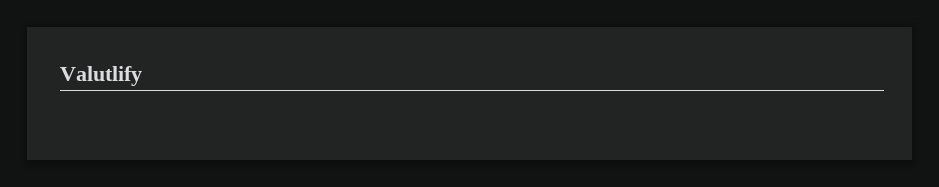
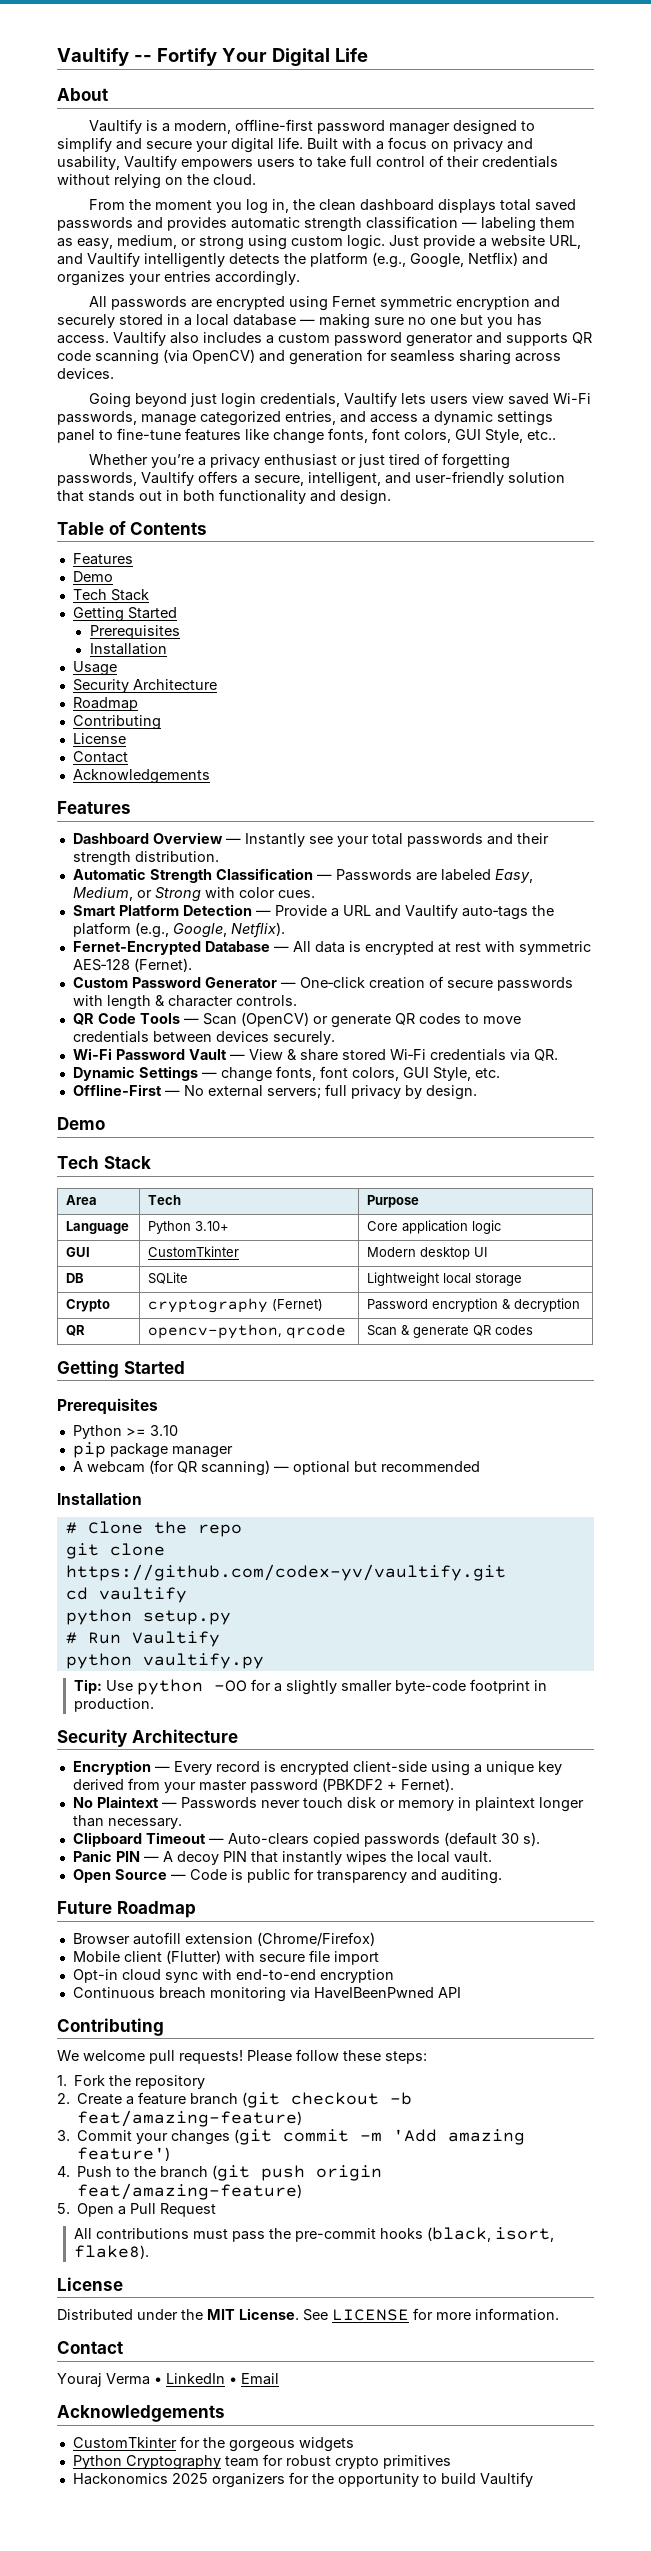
[60,66,142,86] Valutlify -> [57,48,368,66] [57,88,108,101] [89,119,536,135] [57,137,533,153] [57,155,558,170] [57,174,256,189] [89,199,577,214] [57,216,575,232] [57,235,581,250] [57,252,548,268] [57,271,300,286] [89,296,561,311] [57,314,542,329] [57,331,592,347] [57,349,561,365] [57,368,114,379] [89,392,592,408] [57,411,553,426] [57,428,556,444] [89,453,511,469] [57,471,565,487] [57,489,391,505] [57,521,208,535] [72,553,133,565] [72,571,113,582] [72,589,149,601] [72,607,177,622] [89,625,180,639] [89,643,167,655] [72,661,117,676] [72,679,217,693] [72,697,138,711] [72,715,161,730] [72,733,126,744] [72,751,128,763] [72,769,210,784] [57,801,131,814] [72,832,549,847] [72,851,219,866] [72,868,533,883] [72,887,315,902] [72,904,554,920] [72,922,285,938] [72,941,591,955] [72,958,192,972] [72,976,573,991] [72,995,297,1010] [72,1012,521,1028] [72,1031,335,1045] [72,1048,558,1061] [72,1066,500,1082] [72,1084,477,1100] [57,1117,105,1130] [57,1156,151,1169] [66,1195,98,1205] [148,1195,182,1205] [367,1195,420,1208] [66,1221,130,1234] [148,1221,230,1234] [367,1220,502,1234] [66,1247,91,1257] [148,1246,240,1257] [367,1247,488,1260] [66,1273,85,1283] [148,1272,189,1284] [367,1272,523,1286] [66,1299,111,1312] [148,1298,324,1313] [367,1298,581,1312] [66,1325,86,1336] [148,1324,347,1339] [367,1325,534,1338] [57,1360,185,1378] [57,1398,158,1415] [72,1425,178,1439] [72,1442,233,1458] [72,1460,480,1476] [57,1492,142,1505] [65,1521,242,1537] [65,1543,165,1559] [65,1564,506,1581] [65,1587,187,1603] [65,1609,231,1625] [65,1631,220,1647] [65,1653,264,1669] [73,1679,547,1695] [73,1698,154,1712] [57,1729,238,1747] [72,1760,562,1776] [72,1778,454,1793] [72,1796,584,1812] [72,1815,182,1829] [72,1832,540,1847] [72,1850,492,1865] [72,1868,502,1884] [57,1901,196,1918] [72,1932,375,1946] [72,1950,379,1965] [72,1969,394,1983] [72,1987,461,2002] [57,2018,164,2036] [57,2049,427,2064] [57,2075,206,2089] [57,2092,413,2108] [77,2110,303,2127] [57,2129,526,2145] [77,2147,171,2161] [57,2165,383,2181] [77,2183,303,2200] [57,2203,217,2217] [73,2227,554,2242] [73,2245,149,2259] [57,2277,123,2291] [57,2308,559,2321] [57,2341,123,2354] [57,2373,279,2387] [57,2405,225,2422] [72,2436,354,2452] [72,2454,451,2470] [72,2472,533,2488] Vaultify -- Fortify Your Digital Life // About // Vaultify is a modern, offline-first password manager designed to simplify and secure your digital life. Built with a focus on privacy and usability, Vaultify empowers users to take full control of their credentials without relying on the cloud. // From the moment you log in, the clean dashboard displays total saved passwords and provides automatic strength classification — labeling them as easy, medium, or strong using custom logic. Just provide a website URL, and Vaultify intelligently detects the platform (e.g., Google, Netflix) and organizes your entries accordingly. // All passwords are encrypted using Fernet symmetric encryption and securely stored in a local database — making sure no one but you has access. Vaultify also includes a custom password generator and supports QR code scanning (via OpenCV) and generation for seamless sharing across devices. // Going beyond just login credentials, Vaultify lets users view saved Wi-Fi passwords, manage categorized entries, and access a dynamic settings panel to fine-tune features like change fonts, font colors, GUI Style, etc.. // Whether you’re a privacy enthusiast or just tired of forgetting passwords, Vaultify offers a secure, intelligent, and user-friendly solution that stands out in both functionality and design. // Table of Contents // Features // Demo // Tech Stack // Getting Started // Prerequisites // Installation // Usage // Security Architecture // Roadmap // Contributing // License // Contact // Acknowledgements // Features // Dashboard Overview — Instantly see your total passwords and their strength distribution. // Automatic Strength Classification — Passwords are labeled Easy, Medium, or Strong with color cues. // Smart Platform Detection — Provide a URL and Vaultify auto‑tags the platform (e.g., Google, Netflix). // Fernet‑Encrypted Database — All data is encrypted at rest with symmetric AES‑128 (Fernet). // Custom Password Generator — One‑click creation of secure passwords with length & character controls. // QR Code Tools — Scan (OpenCV) or generate QR codes to move credentials between devices securely. // Wi‑Fi Password Vault — View & share stored Wi‑Fi credentials via QR. // Dynamic Settings — change fonts, font colors, GUI Style, etc. // Offline‑First — No external servers; full privacy by design. // Demo // Tech Stack // Area | Tech | Purpose // Language | Python 3.10+ | Core application logic // GUI | CustomTkinter | Modern desktop UI // DB | SQLite | Lightweight local storage // Crypto | cryptography (Fernet) | Password encryption & decryption // QR | opencv-python, qrcode | Scan & generate QR codes // Getting Started // Prerequisites // Python >= 3.10 // pip package manager // A webcam (for QR scanning) — optional but recommended // Installation // # Clone the repo // git clone https://github.com/codex-yv/vaultify.git // cd vaultify // python setup.py // # Run Vaultify // python vaultify.py // Tip: Use python -OO for a slightly smaller byte-code footprint in production. // Security Architecture // Encryption — Every record is encrypted client-side using a unique key derived from your master password (PBKDF2 + Fernet). // No Plaintext — Passwords never touch disk or memory in plaintext longer than necessary. // Clipboard Timeout — Auto-clears copied passwords (default 30 s). // Panic PIN — A decoy PIN that instantly wipes the local vault. // Open Source — Code is public for transparency and auditing. // Future Roadmap // Browser autofill extension (Chrome/Firefox) // Mobile client (Flutter) with secure file import // Opt-in cloud sync with end-to-end encryption // Continuous breach monitoring via HaveIBeenPwned API // Contributing // We welcome pull requests! Please follow these steps: // 1. Fork the repository // 2. Create a feature branch (git checkout -b feat/amazing-feature) // 3. Commit your changes (git commit -m 'Add amazing feature') // 4. Push to the branch (git push origin feat/amazing-feature) // 5. Open a Pull Request // All contributions must pass the pre-commit hooks (black, isort, flake8). // License // Distributed under the MIT License. See LICENSE for more information. // Contact // Youraj Verma • LinkedIn • Email // Acknowledgements // CustomTkinter for the gorgeous widgets // Python Cryptography team for robust crypto primitives // Hackonomics 2025 organizers for the opportunity to build Vaultify

